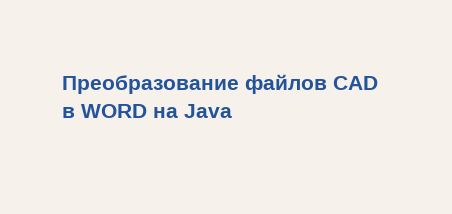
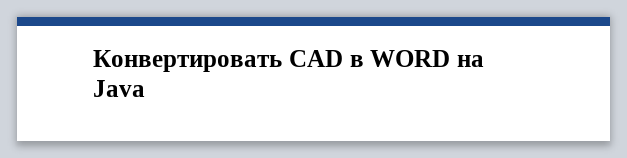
[62,74,327,94] Преобразование файлов -> [93,50,282,72] Конвертировать

